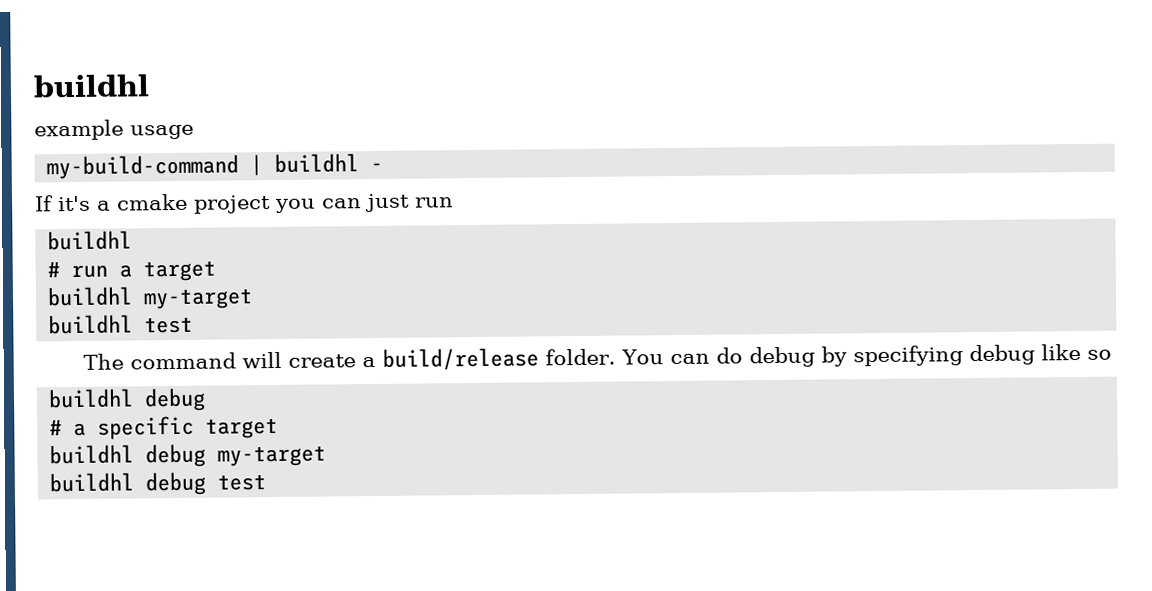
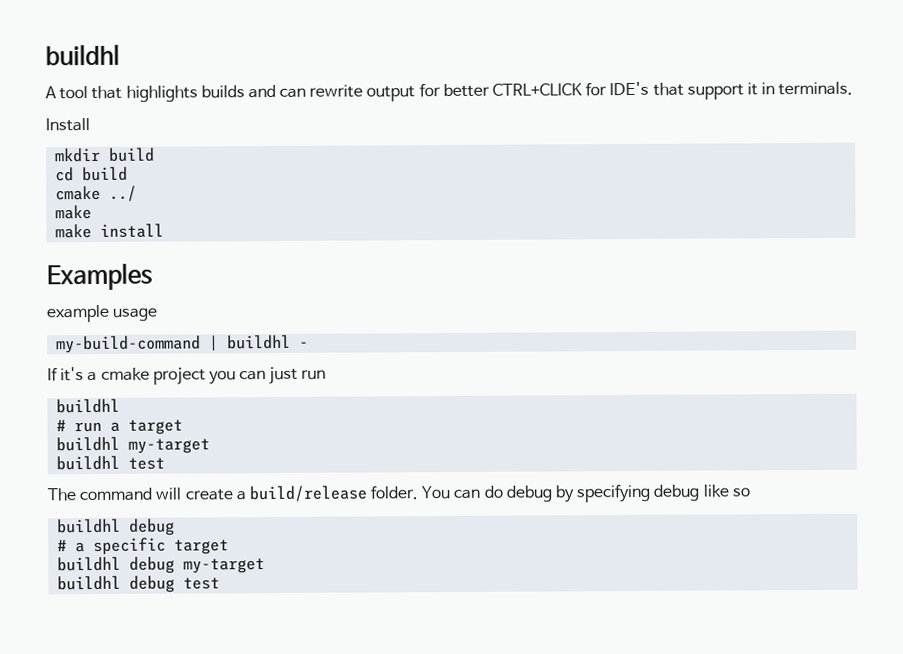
[33,74,149,98] buildhl -> [45,44,120,66] [45,81,854,103] [45,118,90,132] [54,147,156,163] [55,166,129,182] [55,185,138,202] [55,205,93,220] [55,223,165,239] [46,263,153,291] buildhl // A tool that highlights builds and can rewrite output for better CTRL+CLICK for IDE's that support it in terminals. // Install // mkdir build // cd build // cmake ../ // make // make install // Examples

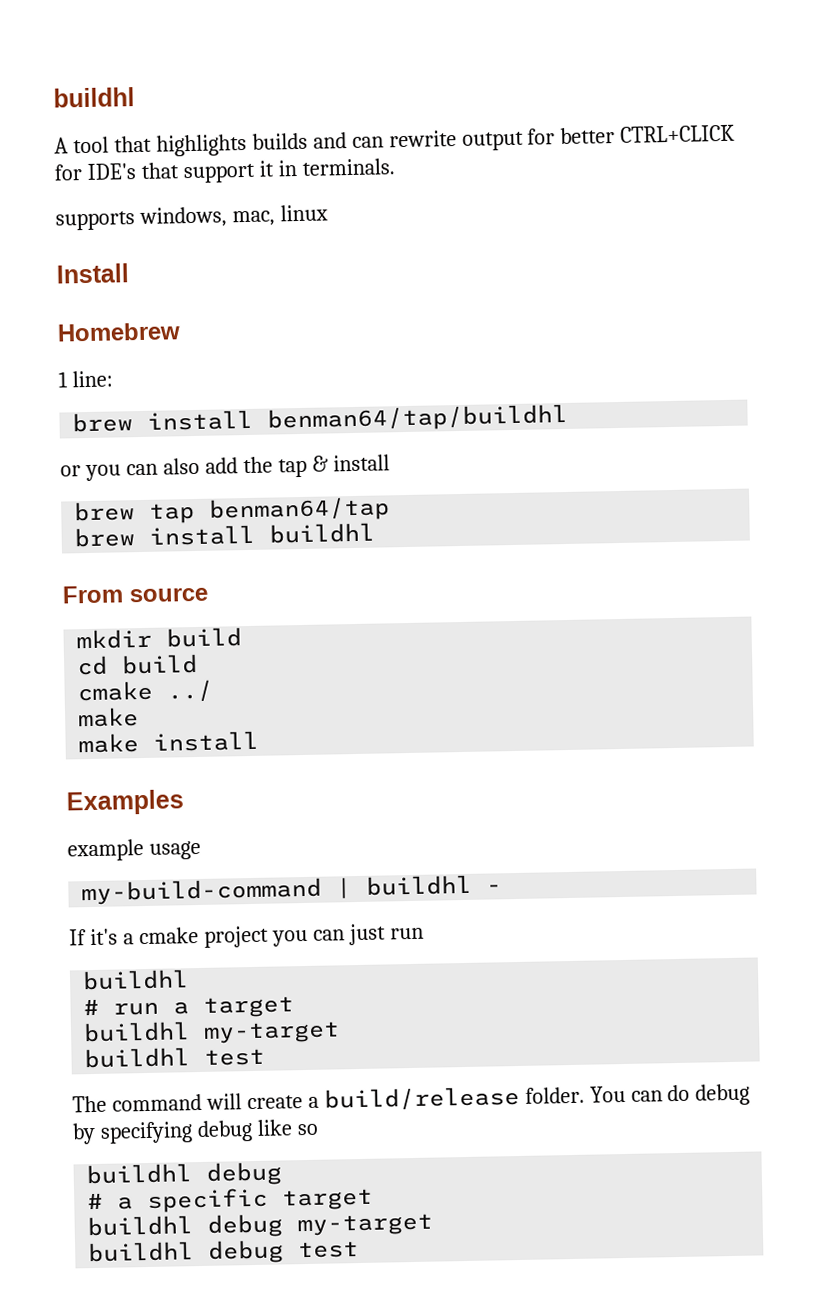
[45,118,90,132] Install -> [55,204,328,231] [56,263,129,284] [57,322,181,342] [58,370,113,388] [72,403,569,433] [60,454,390,482] [74,496,391,524] [74,522,376,548] [62,585,208,604] supports windows, mac, linux // Install // Homebrew // 1 line: // brew install benman64/tap/buildhl // or you can also add the tap & install // brew tap benman64/tap // brew install buildhl // From source

